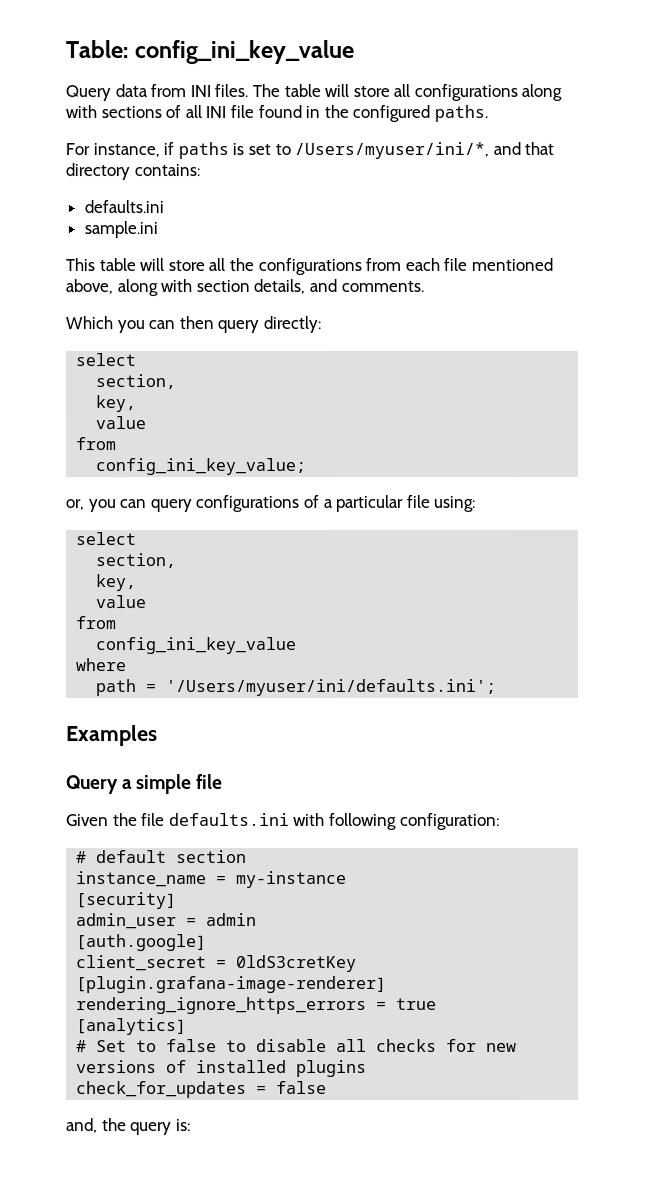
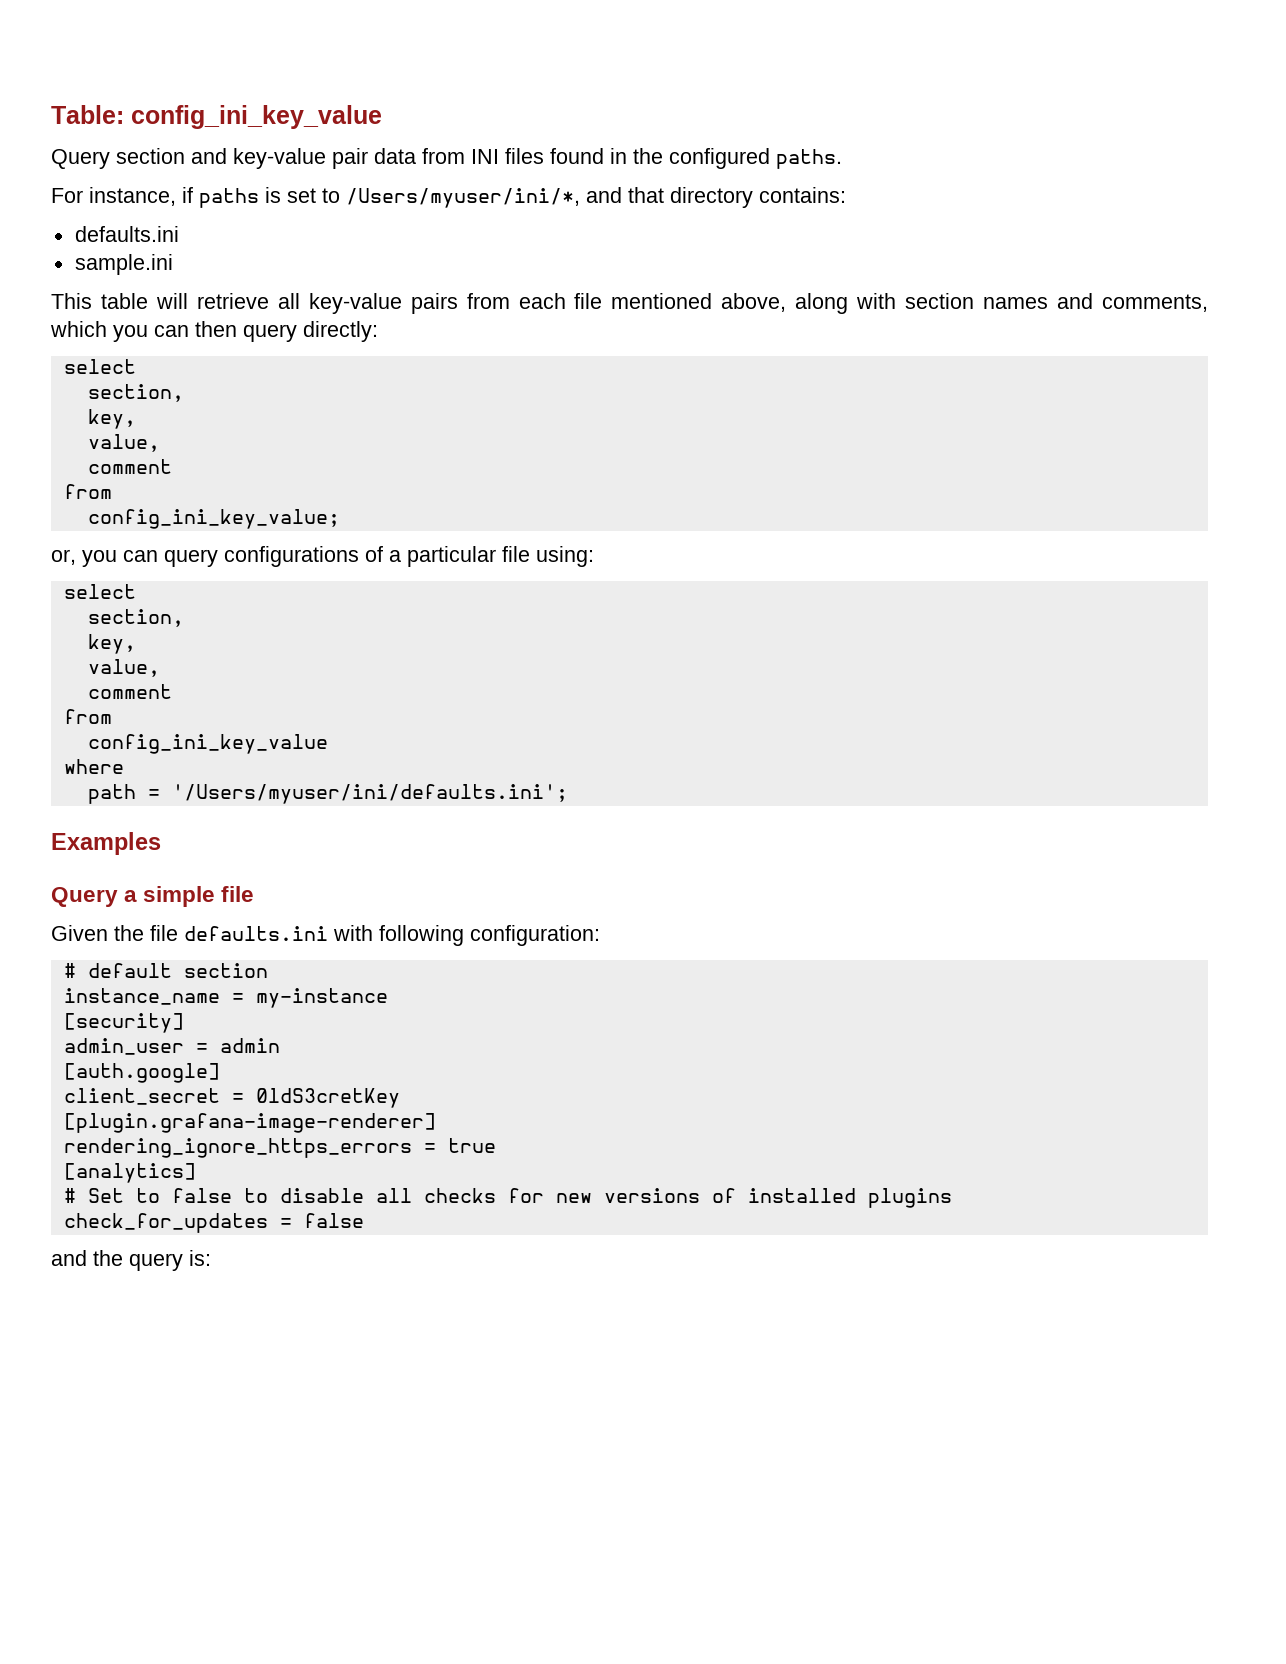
[114,83,563,101] [65,105,254,119] data from INI files. The table will store all configurations along with sections of all INI file -> [116,148,544,169] section and key-value pair data from INI files
[167,257,362,276] store all the configurations -> [196,293,458,314] retrieve all key-value pairs
[253,278,424,295] [65,316,113,330] details, and comments. // Which -> [983,293,1209,312] [50,321,107,337] names and comments, which
[95,416,147,430] value -> [87,434,160,452] [87,459,172,474] value, // comment
[95,595,148,609] value -> [87,659,160,677] [87,684,172,699] value, // comment
[66,1118,98,1134] and, -> [51,1250,87,1266] and

